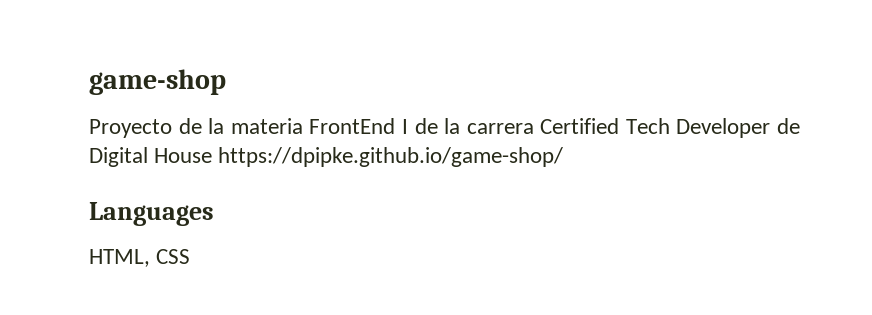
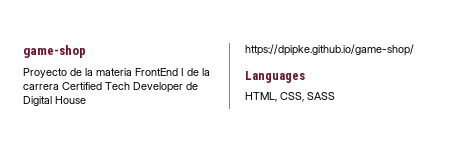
[156,249,191,264] CSS -> [280,92,335,102] CSS, SASS

